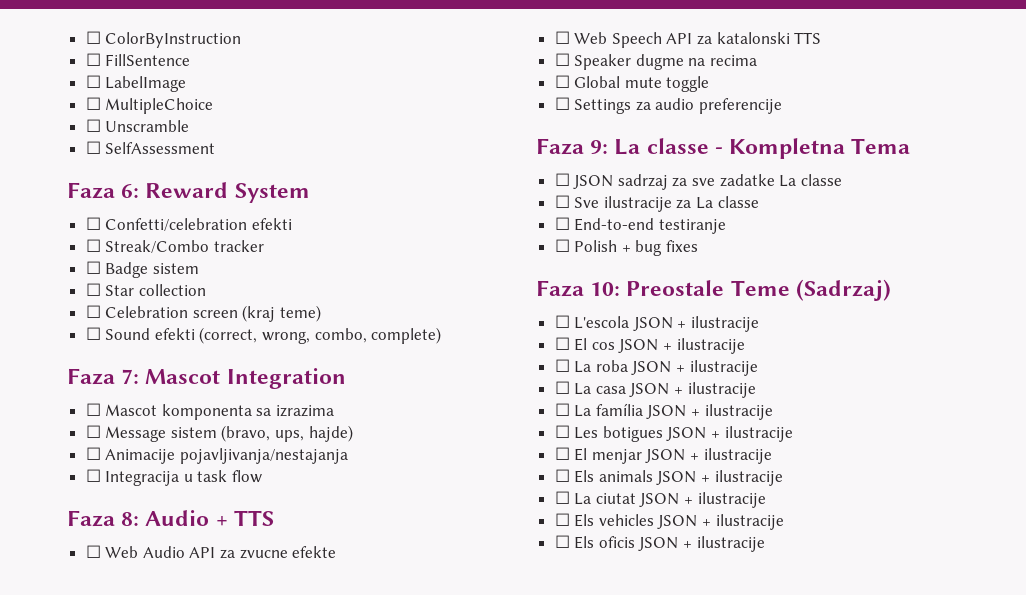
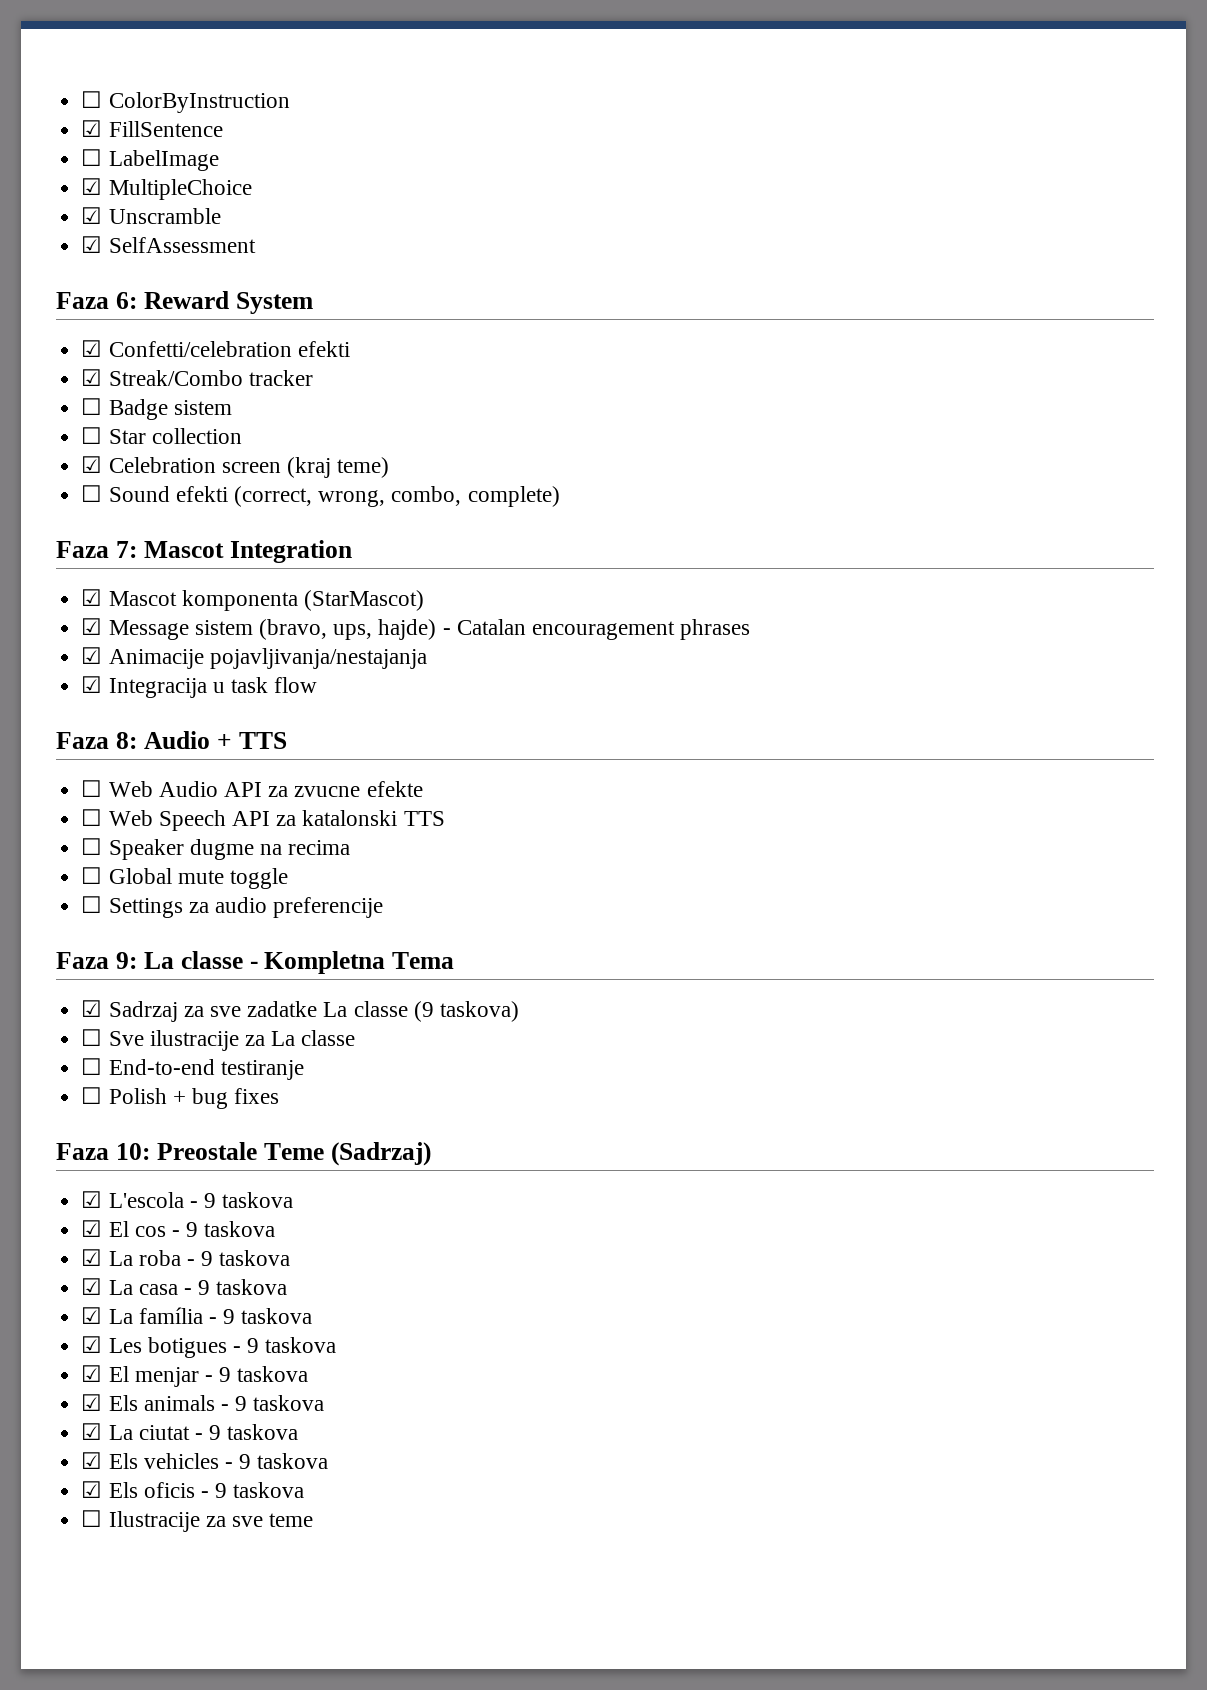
[85,53,101,66] ☐ -> [81,120,103,137] ☑
[85,97,101,110] ☐ -> [81,178,103,195] ☑
[85,119,101,132] ☐ -> [81,207,103,224] ☑
[85,141,101,154] ☐ -> [81,236,103,253] ☑
[85,217,101,230] ☐ -> [81,340,103,357] ☑
[85,239,101,252] ☐ -> [81,369,103,386] ☑
[85,305,101,318] ☐ -> [81,456,103,473] ☑
[85,403,101,416] ☐ -> [81,589,103,606] ☑
[256,405,335,417] [85,425,101,438] sa izrazima // ☐ -> [303,590,424,611] [81,618,103,635] (StarMascot) // ☑
[85,447,101,460] // ☐ -> [442,619,751,640] [81,647,103,664] - Catalan encouragement phrases // ☑
[85,469,101,482] ☐ -> [81,676,103,693] ☑
[554,173,668,190] ☐ JSON sadrzaj -> [81,1000,178,1022] ☑ Sadrzaj
(842, 180) none -> [413,1001,519,1022] (9 taskova)
[554,315,760,332] [554,337,745,354] [554,359,758,376] [554,381,756,398] [554,403,773,420] [554,425,793,442] [554,447,772,464] [554,469,783,486] [554,491,766,508] [554,513,784,530] [554,535,765,552] ☐ L'escola JSON + ilustracije // ☐ El cos JSON + ilustracije // ☐ La roba JSON + ilustracije // ☐ La casa JSON + ilustracije // ☐ La família JSON + ilustracije // ☐ Les botigues JSON + ilustracije // ☐ El menjar JSON + ilustracije // ☐ Els animals JSON + ilustracije // ☐ La ciutat JSON + ilustracije // ☐ Els vehicles JSON + ilustracije // ☐ Els oficis JSON + ilustracije -> [81,1191,294,1208] [81,1220,276,1237] [81,1249,291,1266] [81,1278,288,1295] [81,1307,313,1324] [81,1336,337,1358] [81,1365,309,1387] [81,1394,325,1411] [81,1423,299,1440] [81,1452,329,1469] [81,1481,305,1498] [81,1510,314,1532] ☑ L'escola - 9 taskova // ☑ El cos - 9 taskova // ☑ La roba - 9 taskova // ☑ La casa - 9 taskova // ☑ La família - 9 taskova // ☑ Les botigues - 9 taskova // ☑ El menjar - 9 taskova // ☑ Els animals - 9 taskova // ☑ La ciutat - 9 taskova // ☑ Els vehicles - 9 taskova // ☑ Els oficis - 9 taskova // ☐ Ilustracije za sve teme

